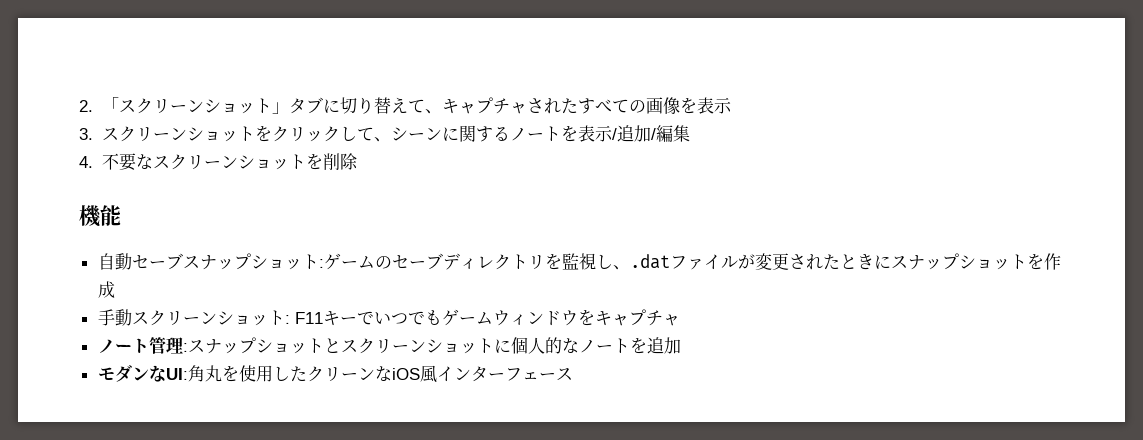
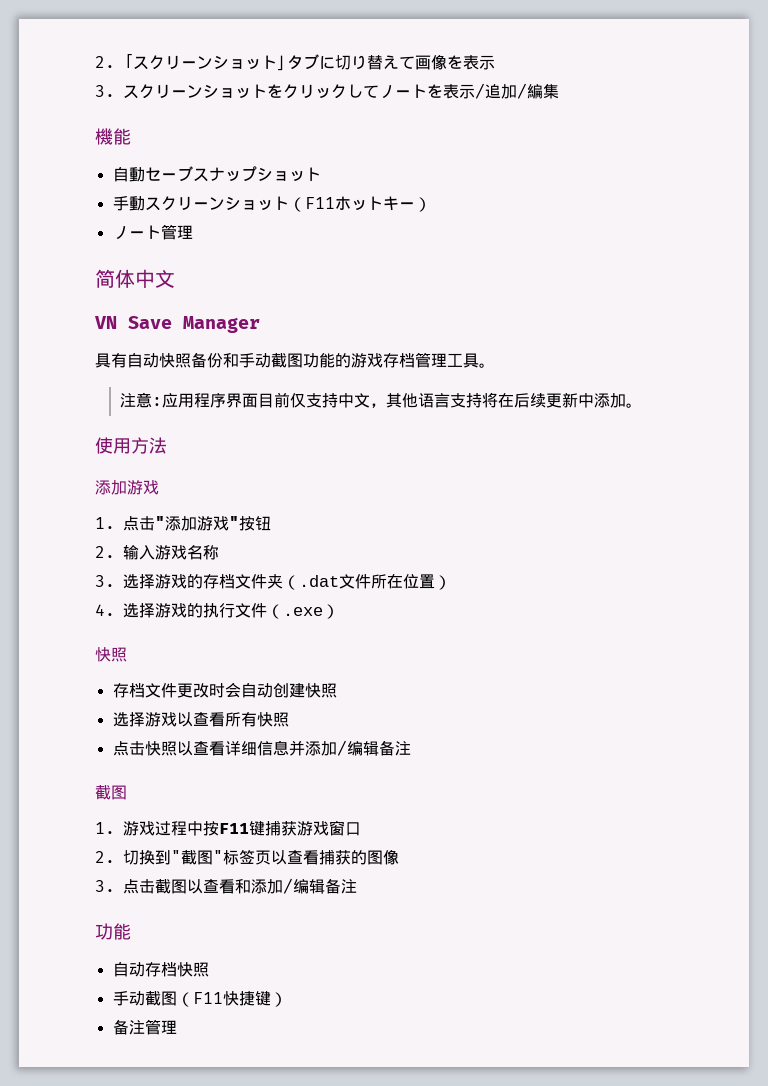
[424,97,646,114] 、キャプチャされたすべての -> (415, 62) none
[373,125,510,142] 、シーンに関する -> (379, 91) none
[79,153,358,171] // 4.不要なスクリーンショットを削除 -> (559, 91) none
[318,253,1061,270] [97,281,115,298] :ゲームのセーブディレクトリを監視し、.datファイルが変更されたときにスナップショットを作成 -> (321, 174) none
[284,309,680,326] [97,337,681,354] [97,365,573,383] : F11キーでいつでもゲームウィンドウをキャプチャ // ノート管理:スナップショットとスクリーンショットに個人的なノートを追加 // モダンなUI:角丸を使用したクリーンなiOS風インターフェース -> [288,196,431,212] [112,224,193,240] [95,269,175,288] [94,316,260,333] [95,352,495,368] [119,392,642,408] [95,437,167,454] [95,480,159,495] [95,516,271,531] [95,545,219,560] [95,574,451,590] [95,603,339,619] [95,647,127,662] [112,682,337,698] [112,712,289,727] [112,740,411,756] [95,785,127,800] [95,820,361,836] [95,849,399,865] [95,878,357,894] [95,923,131,940] [112,962,209,977] [112,991,287,1007] [112,1019,177,1035] （F11ホットキー） // ノート管理 // 简体中文 // VN Save Manager // 具有自动快照备份和手动截图功能的游戏存档管理工具。 // 注意:应用程序界面目前仅支持中文，其他语言支持将在后续更新中添加。 // 使用方法 // 添加游戏 // 1.点击"添加游戏"按钮 // 2.输入游戏名称 // 3.选择游戏的存档文件夹（.dat文件所在位置） // 4.选择游戏的执行文件（.exe） // 快照 // 存档文件更改时会自动创建快照 // 选择游戏以查看所有快照 // 点击快照以查看详细信息并添加/编辑备注 // 截图 // 1.游戏过程中按F11键捕获游戏窗口 // 2.切换到"截图"标签页以查看捕获的图像 // 3.点击截图以查看和添加/编辑备注 // 功能 // 自动存档快照 // 手动截图（F11快捷键） // 备注管理

